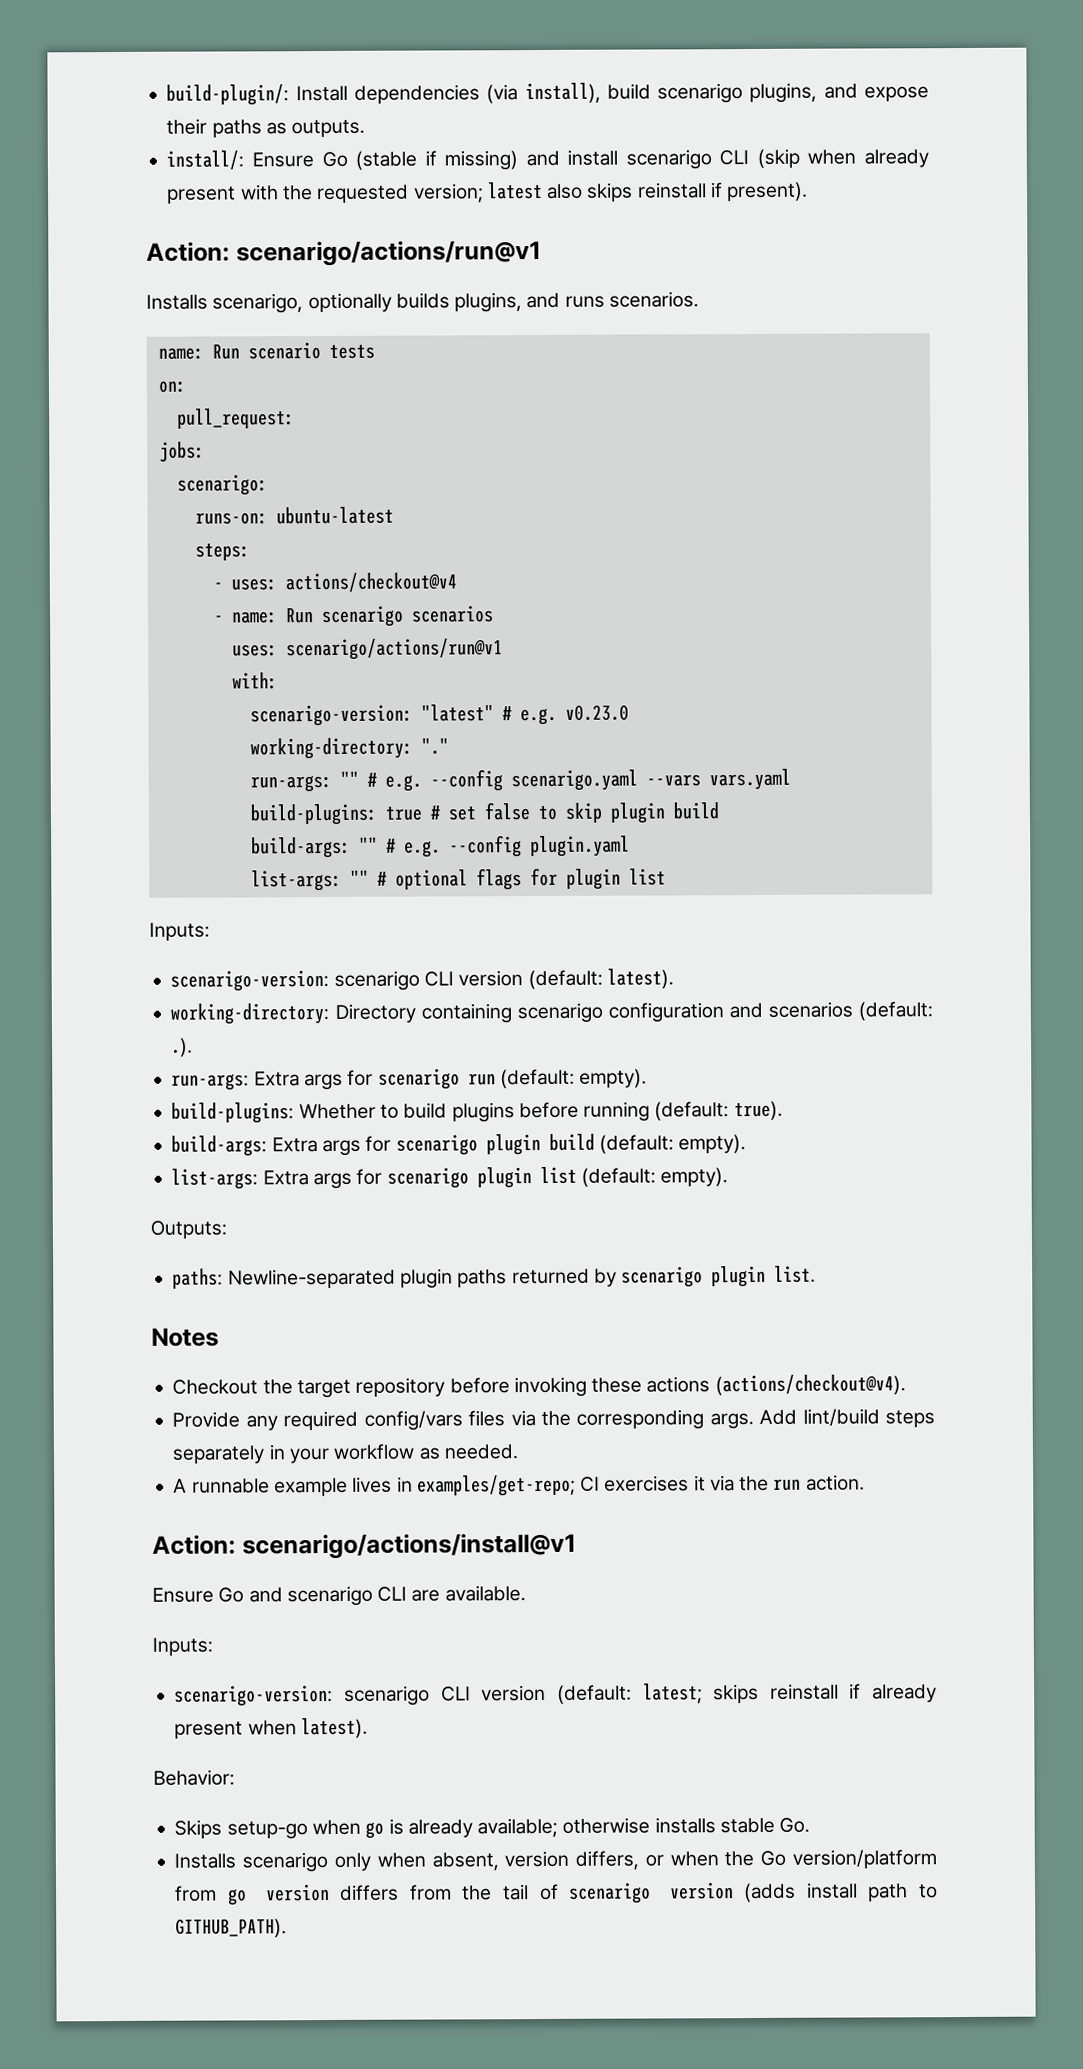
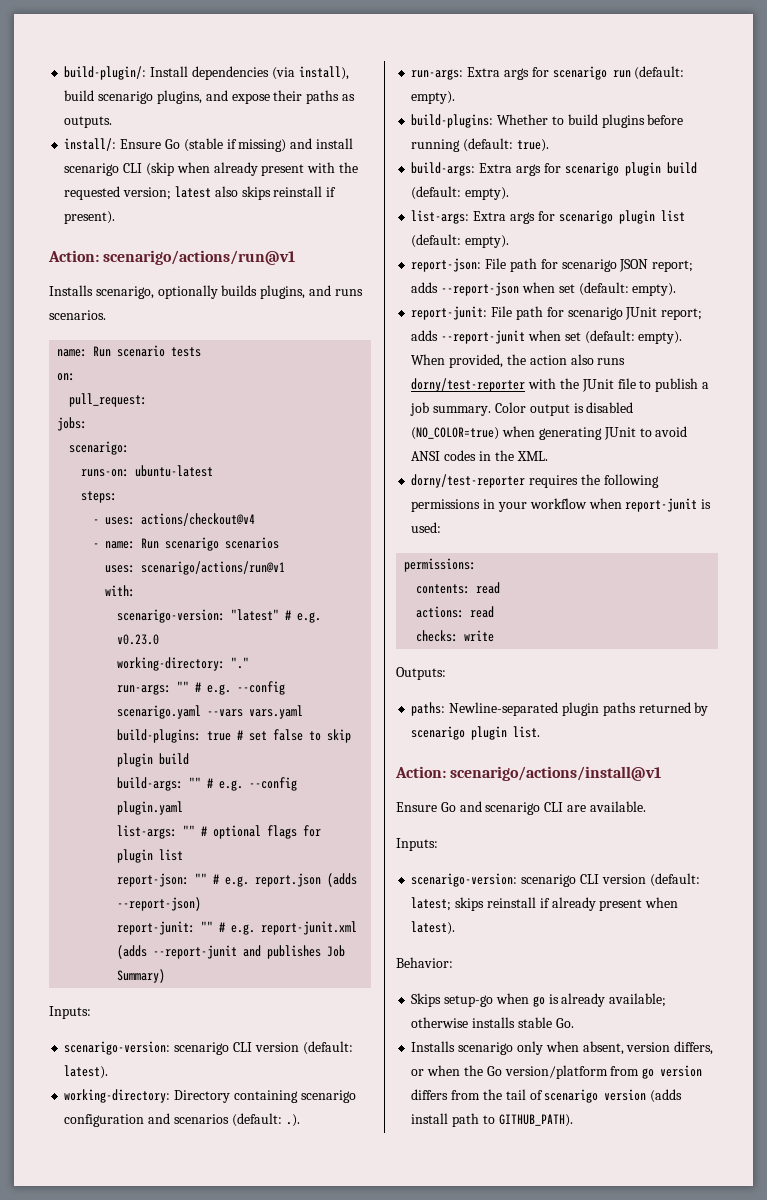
(666, 877) none -> [117,873,358,887] [117,897,202,911] [117,921,358,935] [117,945,346,959] [117,969,166,983] // report-json: "" # e.g. report.json (adds --report-json) // report-junit: "" # e.g. report-junit.xml (adds --report-junit and publishes Job Summary)
(729, 1177) none -> [411,258,694,272] [411,282,677,296] [411,306,703,320] [411,330,683,344] [411,354,626,368] [411,378,709,392] [410,402,634,416] [411,426,688,440] [411,450,548,461] [411,474,659,488] [411,498,712,512] [411,522,442,533] [404,558,477,572] [416,582,501,594] [416,606,495,618] [416,630,495,642] // report-json: File path for scenarigo JSON report; adds --report-json when set (default: empty). // report-junit: File path for scenarigo JUnit report; adds --report-junit when set (default: empty). When provided, the action also runs dorny/test-reporter with the JUnit file to publish a job summary. Color output is disabled (NO_COLOR=true) when generating JUnit to avoid ANSI codes in the XML. // dorny/test-reporter requires the following permissions in your workflow when report-junit is used: // permissions: // contents: read // actions: read // checks: write
[151,1327,219,1347] [172,1374,906,1399] [172,1408,935,1431] [172,1443,519,1464] [173,1474,865,1497] // Notes // Checkout the target repository before invoking these actions (actions/checkout@v4). // Provide any required config/vars files via the corresponding args. Add lint/build steps separately in your workflow as needed. // A runnable example lives in examples/get-repo; CI exercises it via the run action. -> (541, 732) none

